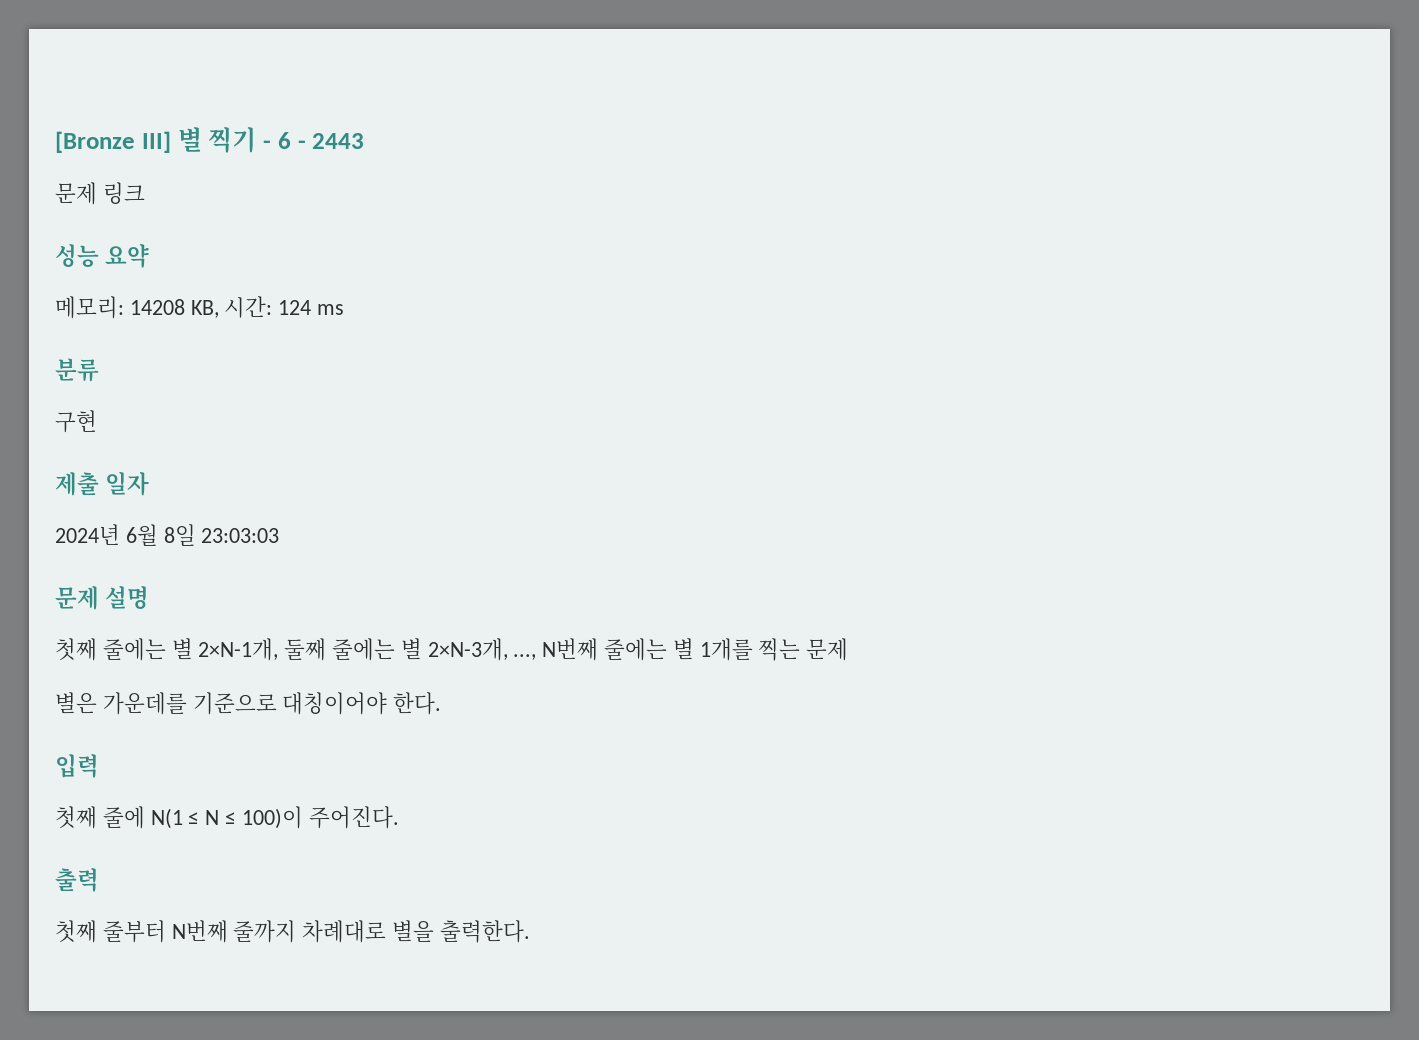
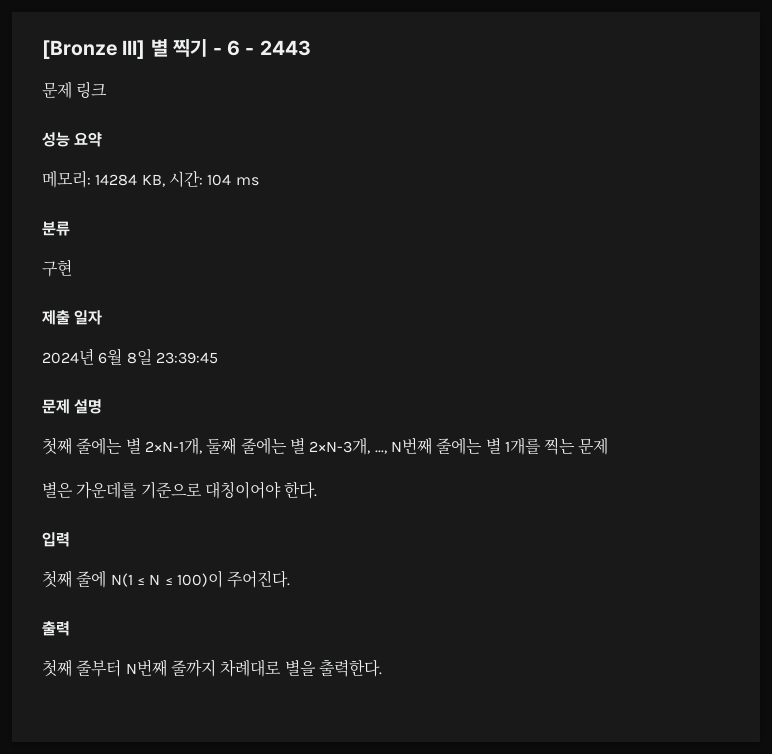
[129,299,185,315] 14208 -> [95,174,138,186] 14284
[278,300,312,315] 124 -> [207,174,232,186] 104
[201,528,280,543] 23:03:03 -> [155,352,218,364] 23:39:45

